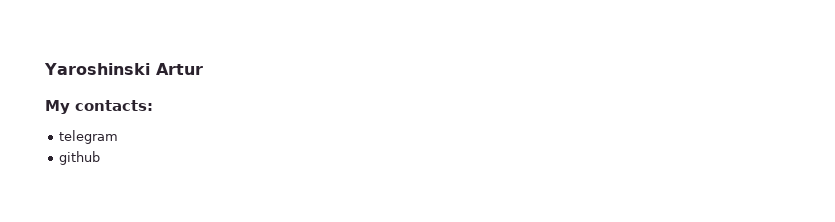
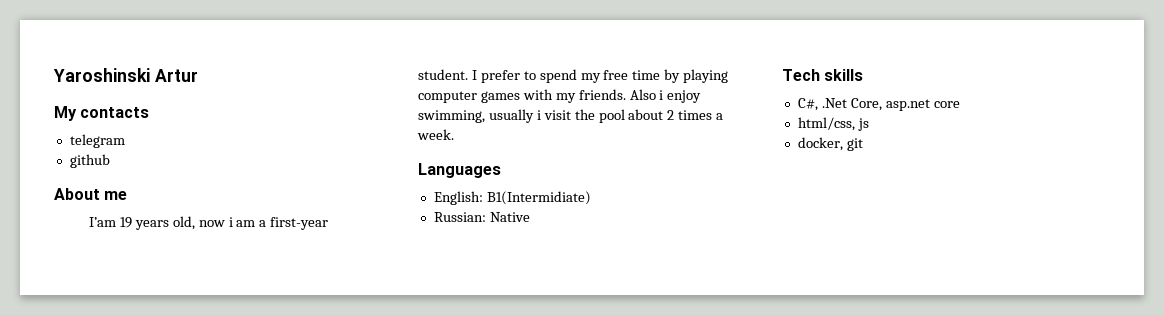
[75,100,153,111] contacts: -> [80,107,150,118] contacts
(100, 158) none -> [54,188,128,200] [88,216,329,230] [418,69,729,83] [418,89,702,103] [418,109,724,123] [417,129,454,140] [418,163,501,178] [433,191,591,205] [433,212,530,222] [782,69,864,81] [797,98,960,111] [797,117,869,131] [797,137,863,151] // About me // I’am 19 years old, now i am a first-year student. I prefer to spend my free time by playing computer games with my friends. Also i enjoy swimming, usually i visit the pool about 2 times a week. // Languages // English: B1(Intermidiate) // Russian: Native // Tech skills // C#, .Net Core, asp.net core // html/css, js // docker, git

